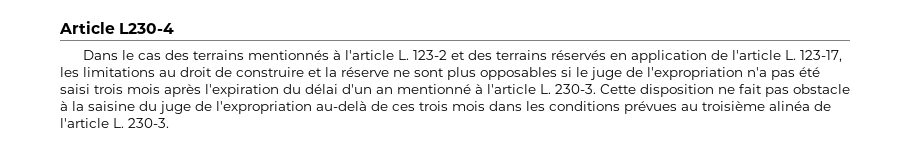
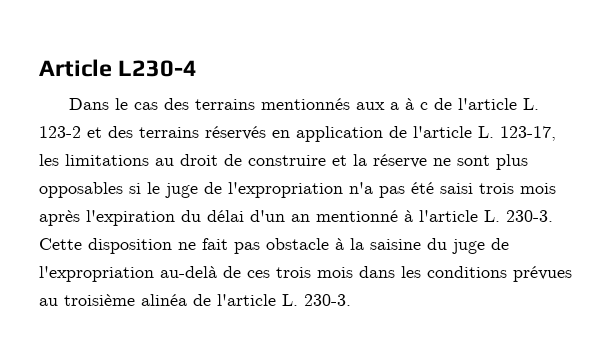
[333,50,342,60] à -> [356,98,453,110] aux a à c de

